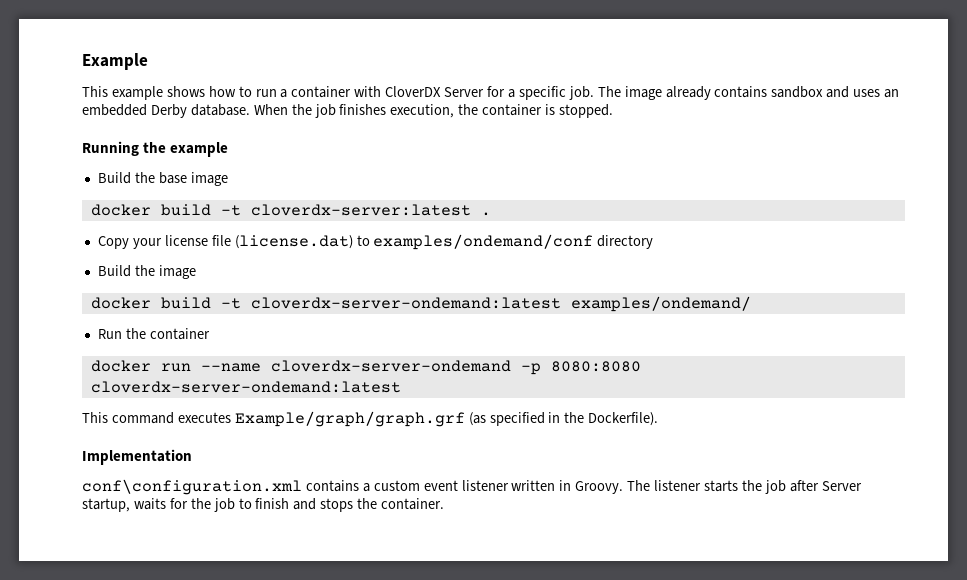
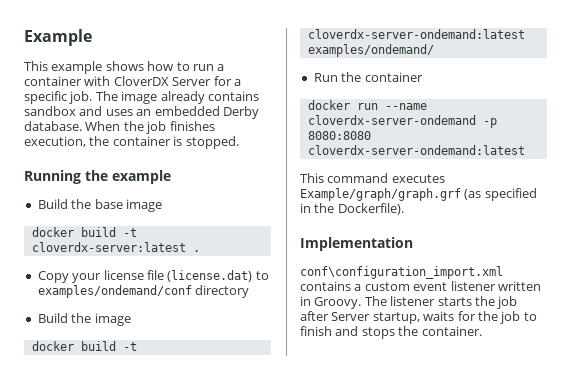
[82,479,302,495] conf\configuration.xml -> [300,266,503,279] conf\configuration_import.xml

